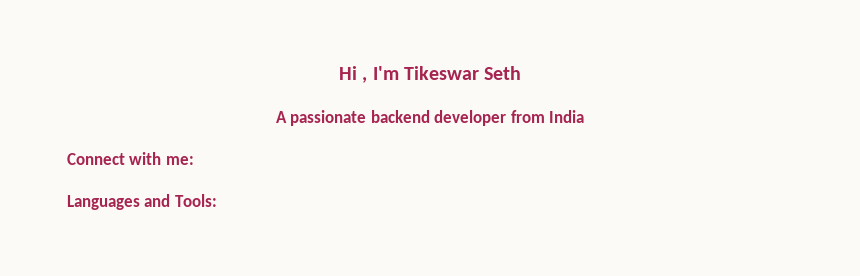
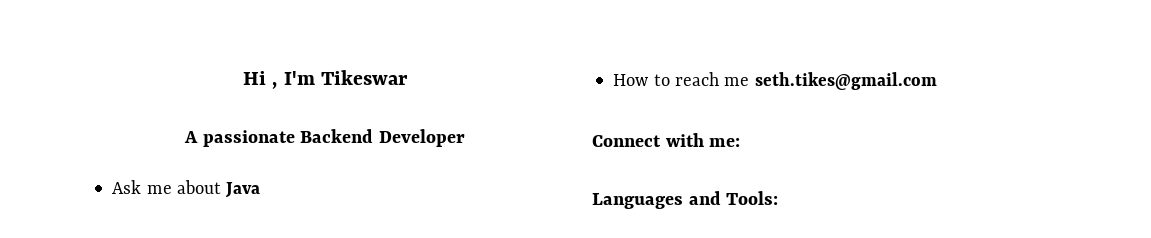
[484,66,522,80] Seth -> (408, 77) none
[370,110,585,126] backend developer from India -> [300,129,465,147] [112,180,261,198] [613,72,937,90] Backend Developer // Ask me about Java // How to reach me seth.tikes@gmail.com

